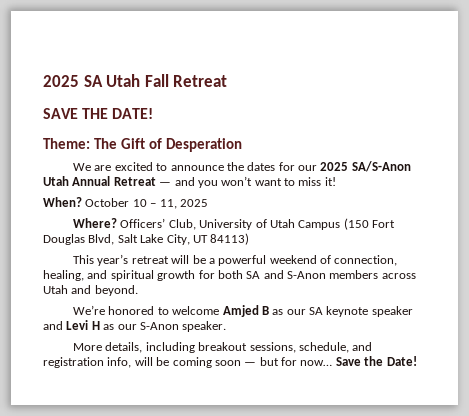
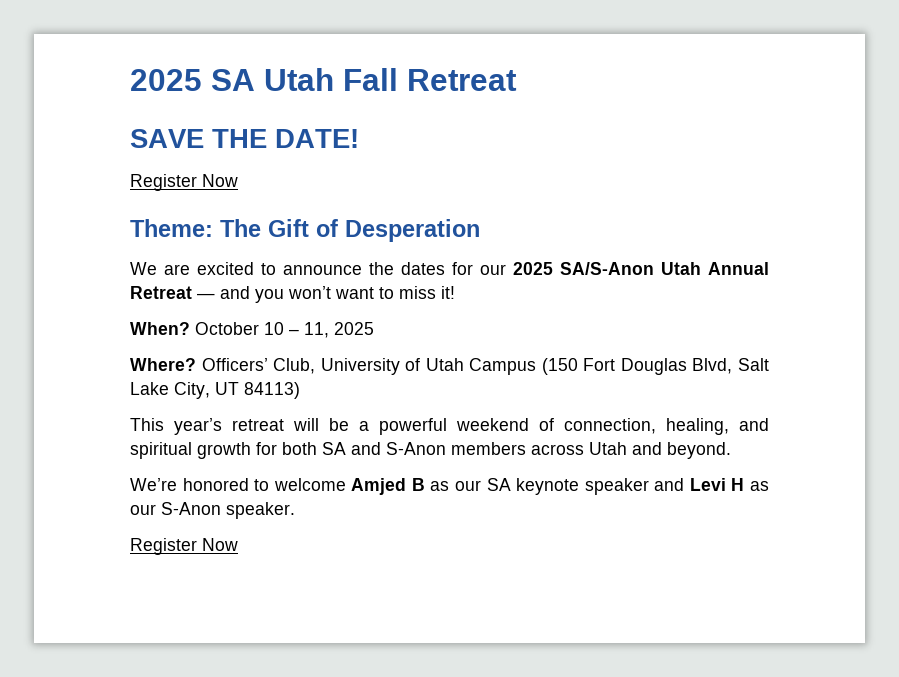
(154, 113) none -> [130,174,238,191] // Register Now
[73,342,373,353] [43,356,417,368] More details, including breakout sessions, schedule, and registration info, will be coming soon — but for now… Save the Date! -> [130,538,238,555] Register Now

